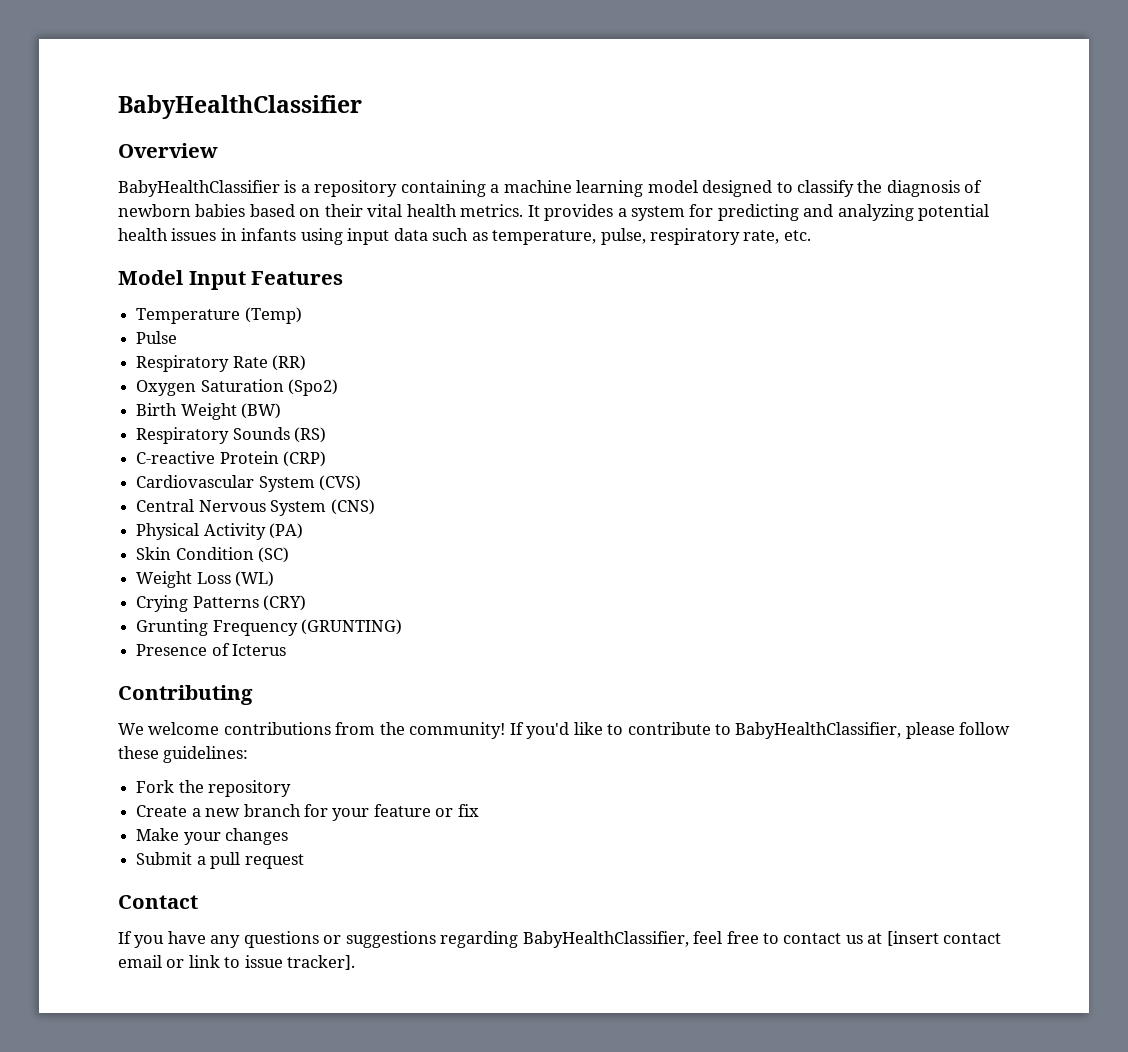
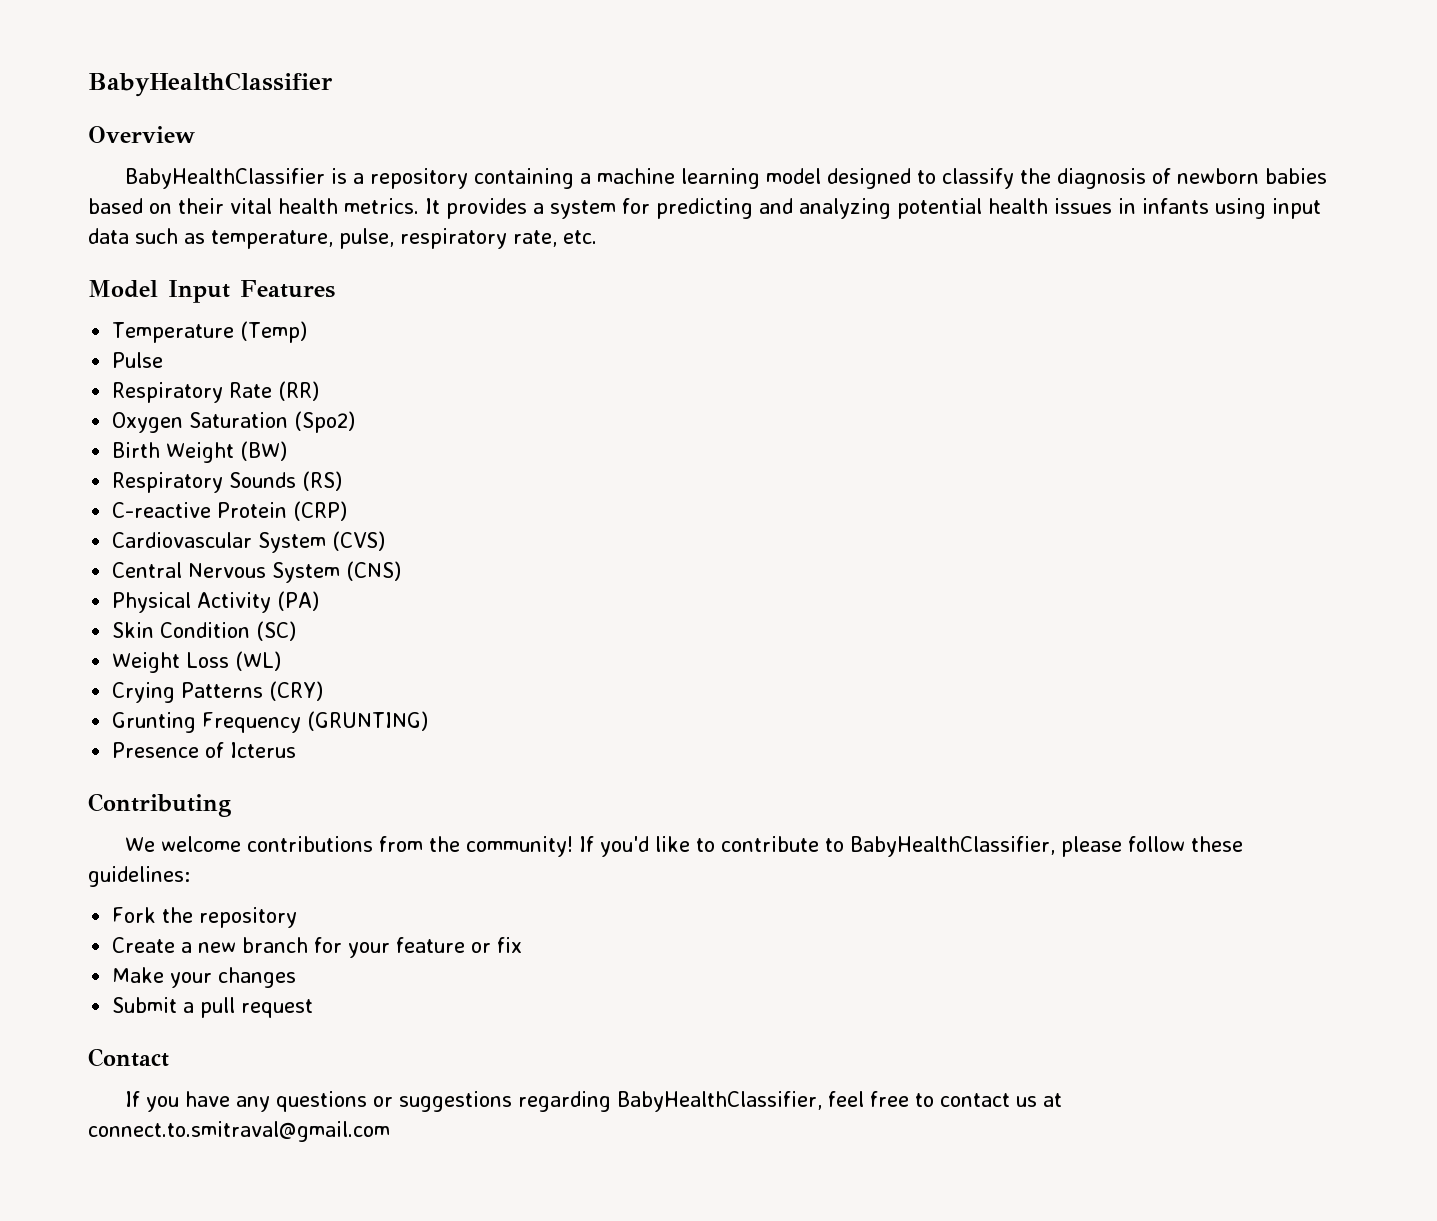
[886,931,1002,946] [118,955,356,970] [insert contact email or link to issue tracker]. -> [88,1121,390,1142] connect.to.smitraval@gmail.com

